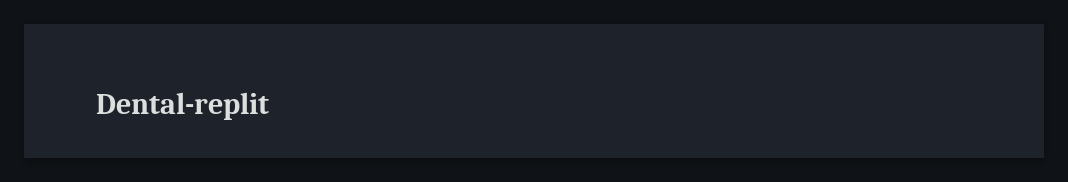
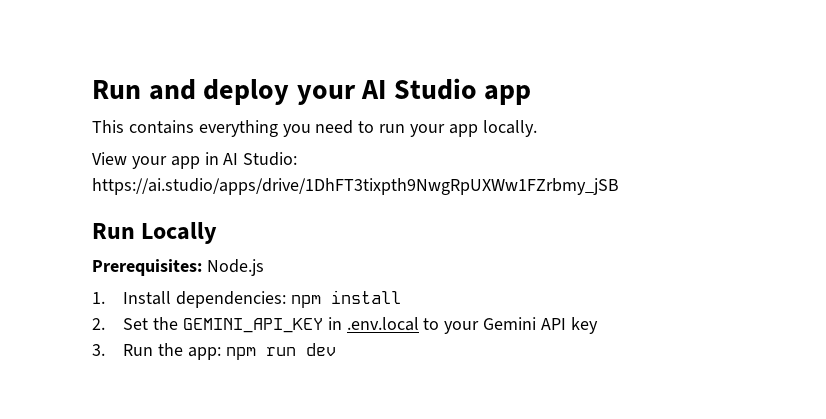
[96,92,269,120] Dental-replit -> [92,78,532,105] [92,120,537,137] [92,152,298,169] [92,178,619,195] [92,222,218,244] [92,259,264,276] [92,290,401,308] [92,317,598,334] [92,343,336,360] Run and deploy your AI Studio app // This contains everything you need to run your app locally. // View your app in AI Studio: https://ai.studio/apps/drive/1DhFT3tixpth9NwgRpUXWw1FZrbmy_jSB // Run Locally // Prerequisites: Node.js // 1. Install dependencies: npm install // 2. Set the GEMINI_API_KEY in .env.local to your Gemini API key // 3. Run the app: npm run dev

